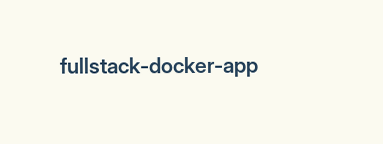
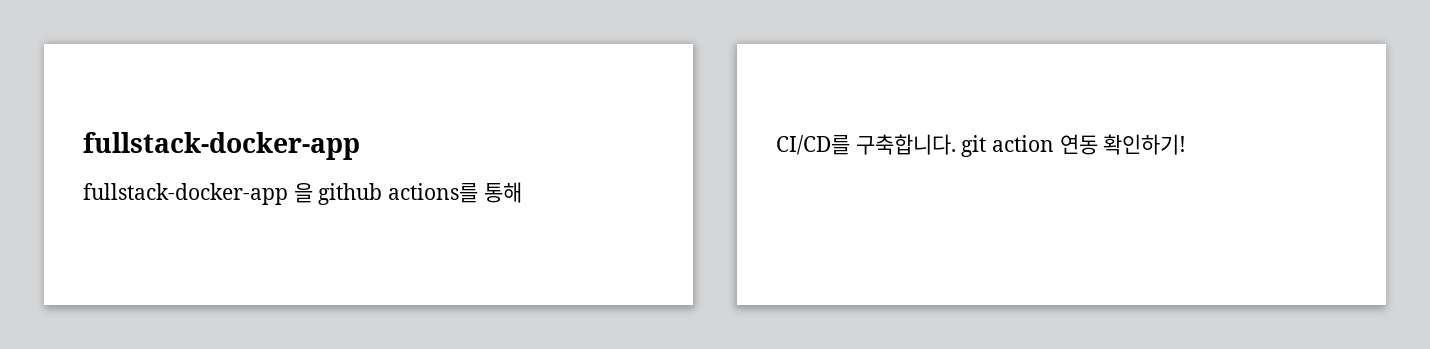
[59,56,259,79] fullstack-docker-app -> [83,132,360,160] [83,182,522,205] [776,134,1187,157] fullstack-docker-app // fullstack-docker-app 을 github actions를 통해 CI/CD를 구축합니다. git action 연동 확인하기!

